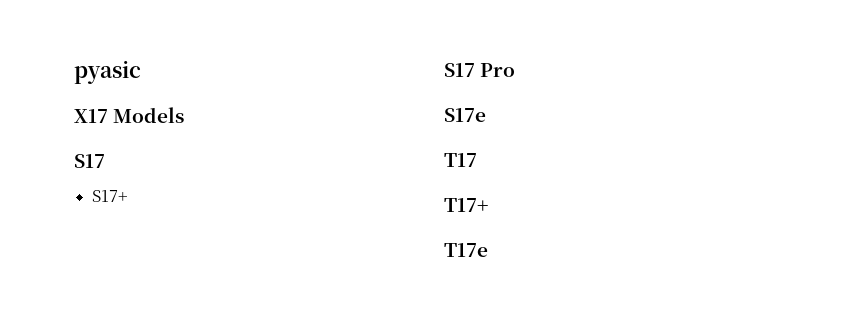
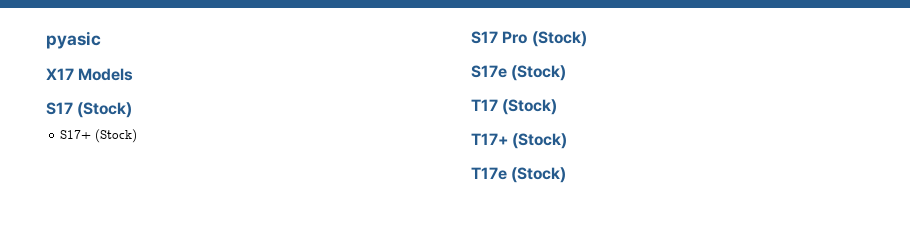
(105, 161) none -> [77,102,133,118] (Stock)
(129, 196) none -> [95,129,138,143] (Stock)
(516, 70) none -> [531,31,587,47] (Stock)
(486, 115) none -> [511,65,567,81] (Stock)
(477, 160) none -> [502,99,558,115] (Stock)
(488, 205) none -> [512,133,568,149] (Stock)
(488, 250) none -> [511,167,567,183] (Stock)

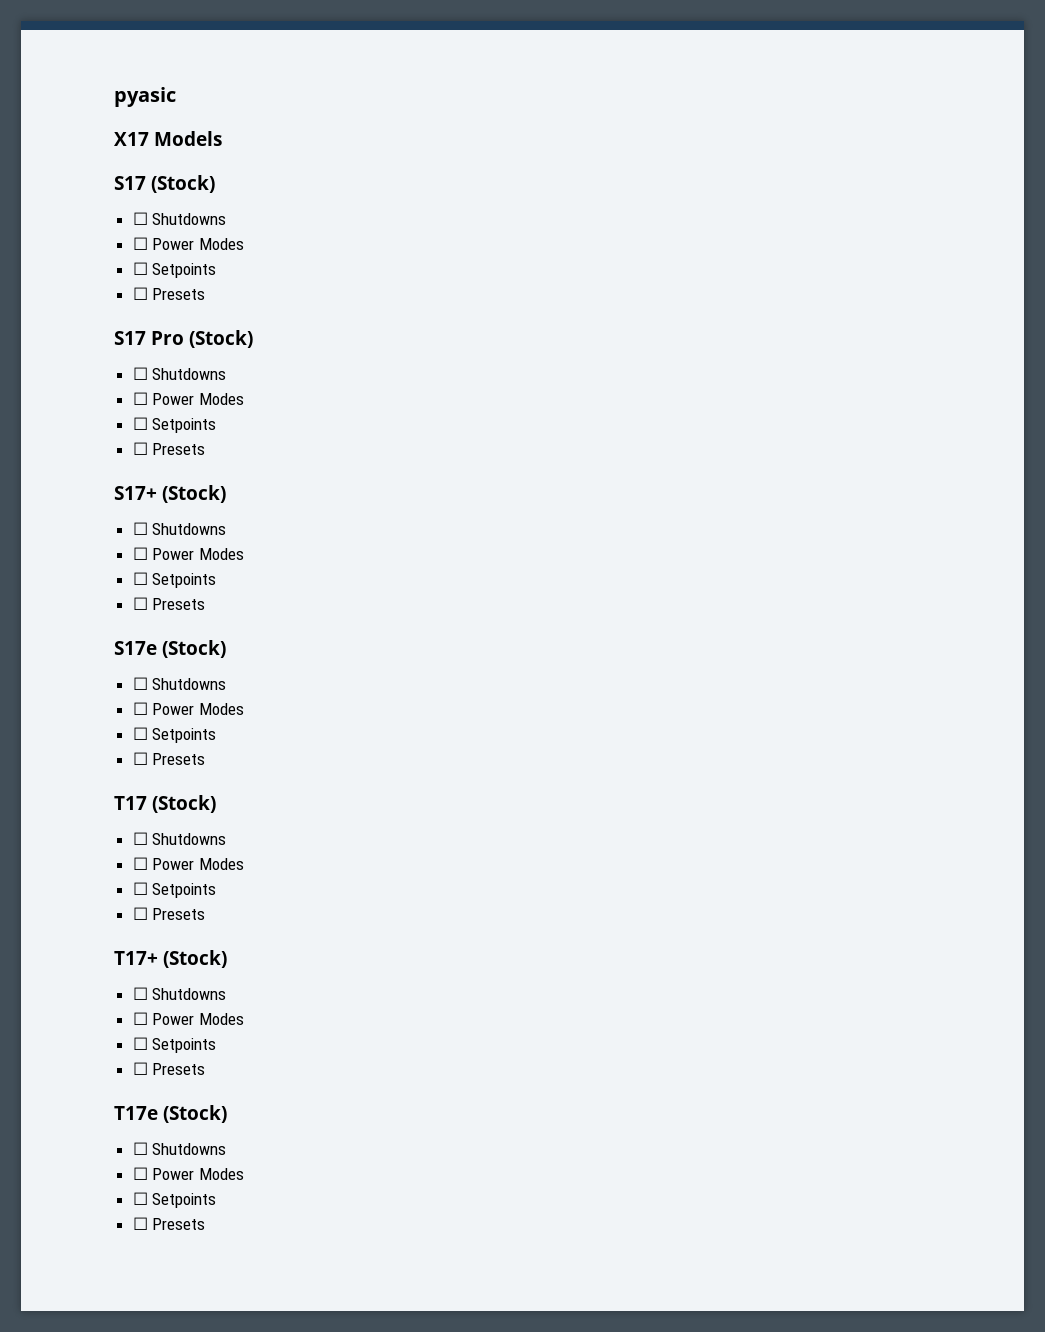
[60,129,138,143] [471,31,587,47] [471,65,567,81] [471,99,558,115] [471,133,568,149] [471,167,567,183] S17+ (Stock) // S17 Pro (Stock) // S17e (Stock) // T17 (Stock) // T17+ (Stock) // T17e (Stock) -> [132,212,227,225] [132,237,244,250] [132,262,217,278] [132,287,206,300] [114,330,253,348] [132,367,227,380] [132,392,244,405] [132,417,217,433] [132,442,206,455] [114,485,226,503] [132,522,227,535] [132,547,244,560] [132,572,217,588] [132,597,206,610] [114,640,226,658] [132,677,227,690] [132,702,244,715] [132,727,217,743] [132,752,206,765] [114,795,216,813] [132,832,227,845] [132,857,244,870] [132,882,217,898] [132,907,206,920] [114,950,227,968] [132,987,227,1000] [132,1012,244,1025] [132,1037,217,1053] [132,1062,206,1075] [114,1105,227,1123] [132,1142,227,1155] [132,1167,244,1180] [132,1192,217,1208] [132,1217,206,1230] ☐ Shutdowns // ☐ Power Modes // ☐ Setpoints // ☐ Presets // S17 Pro (Stock) // ☐ Shutdowns // ☐ Power Modes // ☐ Setpoints // ☐ Presets // S17+ (Stock) // ☐ Shutdowns // ☐ Power Modes // ☐ Setpoints // ☐ Presets // S17e (Stock) // ☐ Shutdowns // ☐ Power Modes // ☐ Setpoints // ☐ Presets // T17 (Stock) // ☐ Shutdowns // ☐ Power Modes // ☐ Setpoints // ☐ Presets // T17+ (Stock) // ☐ Shutdowns // ☐ Power Modes // ☐ Setpoints // ☐ Presets // T17e (Stock) // ☐ Shutdowns // ☐ Power Modes // ☐ Setpoints // ☐ Presets

